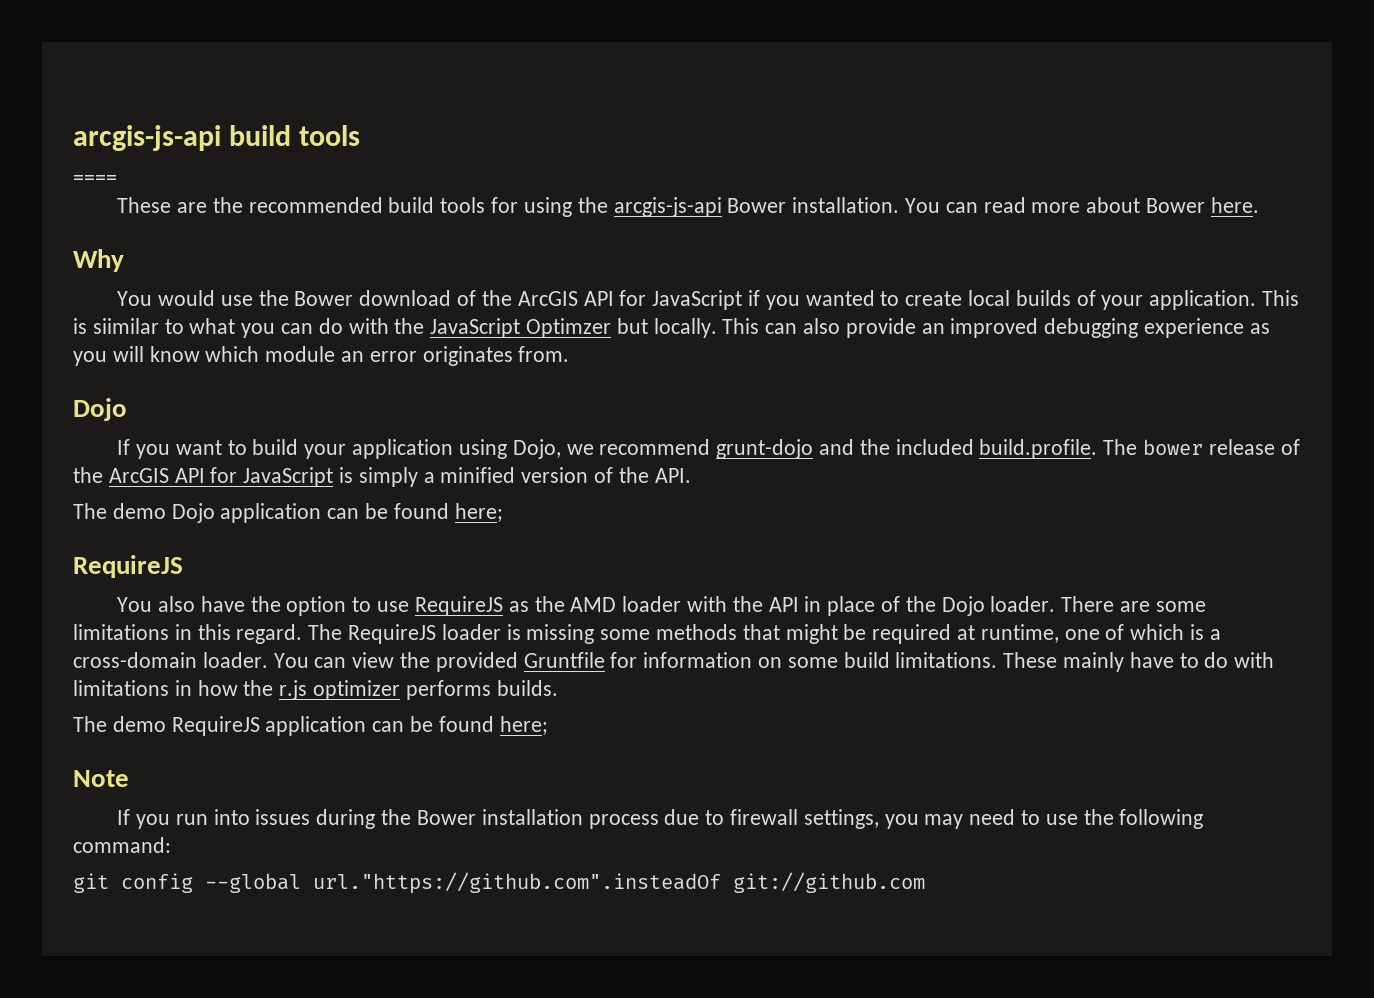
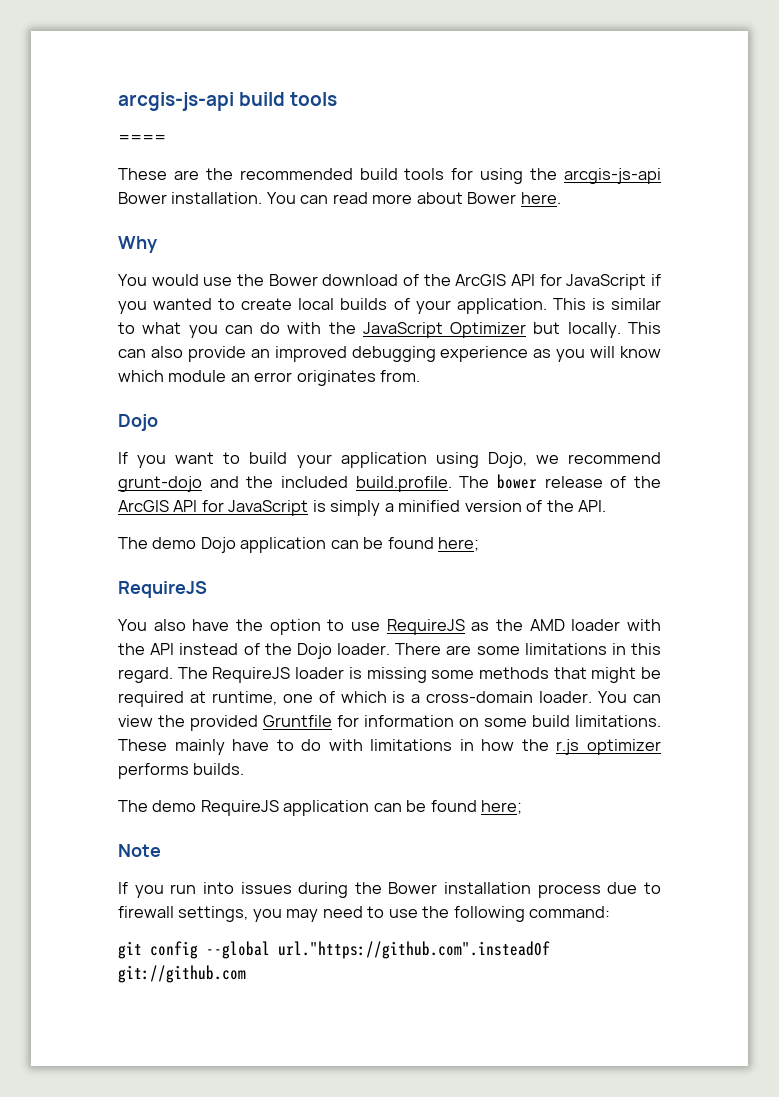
[92,318,159,334] siimilar -> [610,298,661,310] similar
[526,318,612,338] Optimzer -> [450,322,527,338] Optimizer
[804,596,876,616] in place -> [179,643,239,655] instead

